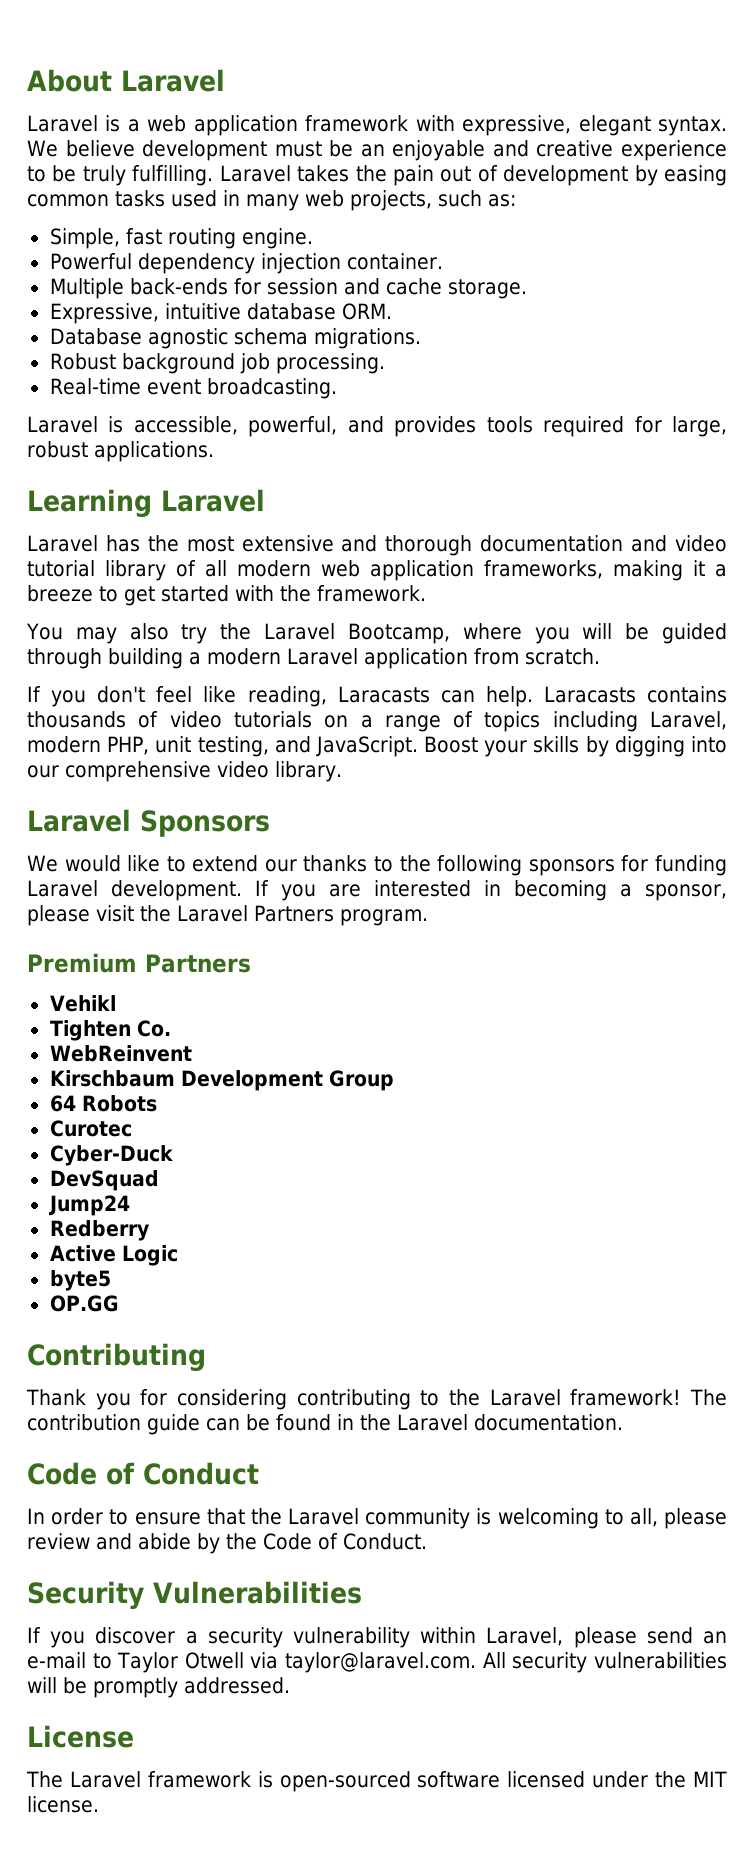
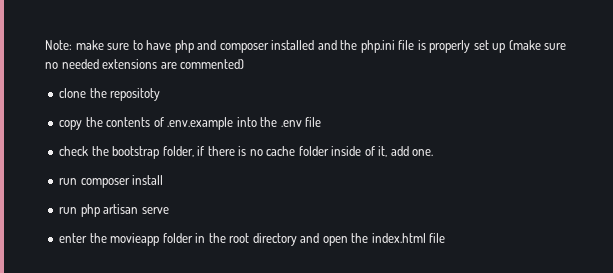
[27,69,225,92] [27,115,727,136] [27,140,728,161] [27,165,727,186] [27,190,516,211] [49,228,313,249] [49,253,443,274] [49,278,527,299] [49,303,392,324] [49,328,421,349] [49,353,385,374] [49,378,337,399] [27,416,728,437] [27,441,214,462] [27,489,265,518] [27,535,728,556] [27,560,727,581] [27,585,426,606] [26,623,728,644] [27,648,600,669] [27,686,727,707] [27,711,727,732] [27,736,727,757] [27,761,342,782] [27,809,270,837] [27,855,727,876] [27,880,727,901] [27,905,428,926] [27,953,251,973] [49,995,116,1012] [49,1020,171,1041] [49,1045,192,1062] [49,1070,394,1091] [49,1095,157,1112] [49,1120,132,1137] [49,1145,173,1166] [49,1170,159,1191] [47,1195,130,1216] [49,1220,149,1241] [49,1245,178,1266] [49,1270,111,1291] [49,1295,119,1312] [27,1343,206,1372] [26,1389,727,1410] [27,1414,623,1435] [27,1462,259,1485] [27,1508,727,1529] [27,1533,427,1554] [27,1581,362,1610] [27,1627,728,1648] [27,1652,727,1673] [27,1677,290,1698] [27,1725,134,1748] [26,1771,728,1792] [27,1796,99,1813] About Laravel // Laravel is a web application framework with expressive, elegant syntax. We believe development must be an enjoyable and creative experience to be truly fulfilling. Laravel takes the pain out of development by easing common tasks used in many web projects, such as: // Simple, fast routing engine. // Powerful dependency injection container. // Multiple back-ends for session and cache storage. // Expressive, intuitive database ORM. // Database agnostic schema migrations. // Robust background job processing. // Real-time event broadcasting. // Laravel is accessible, powerful, and provides tools required for large, robust applications. // Learning Laravel // Laravel has the most extensive and thorough documentation and video tutorial library of all modern web application frameworks, making it a breeze to get started with the framework. // You may also try the Laravel Bootcamp, where you will be guided through building a modern Laravel application from scratch. // If you don't feel like reading, Laracasts can help. Laracasts contains thousands of video tutorials on a range of topics including Laravel, modern PHP, unit testing, and JavaScript. Boost your skills by digging into our comprehensive video library. // Laravel Sponsors // We would like to extend our thanks to the following sponsors for funding Laravel development. If you are interested in becoming a sponsor, please visit the Laravel Partners program. // Premium Partners // Vehikl // Tighten Co. // WebReinvent // Kirschbaum Development Group // 64 Robots // Curotec // Cyber-Duck // DevSquad // Jump24 // Redberry // Active Logic // byte5 // OP.GG // Contributing // Thank you for considering contributing to the Laravel framework! The contribution guide can be found in the Laravel documentation. // Code of Conduct // In order to ensure that the Laravel community is welcoming to all, please review and abide by the Code of Conduct. // Security Vulnerabilities // If you discover a security vulnerability within Laravel, please send an e-mail to Taylor Otwell via taylor@laravel.com. All security vulnerabilities will be promptly addressed. // License // The Laravel framework is open-sourced software licensed under the MIT license. -> [45,40,567,53] [45,59,245,69] [59,88,161,101] [59,117,322,130] [59,146,434,159] [59,175,164,188] [59,204,169,217] [59,233,446,246] Note: make sure to have php and composer installed and the php.ini file is properly set up (make sure no needed extensions are commented) // clone the repositoty // copy the contents of .env.example into the .env file // check the bootstrap folder, if there is no cache folder inside of it, add one. // run composer install // run php artisan serve // enter the movieapp folder in the root directory and open the index.html file

